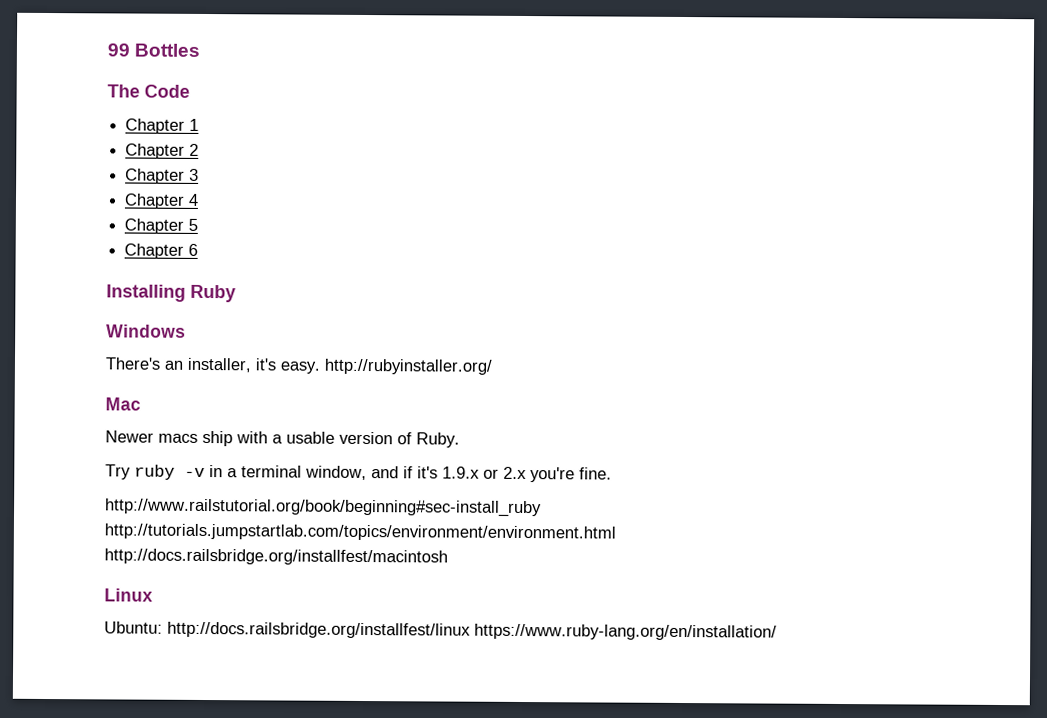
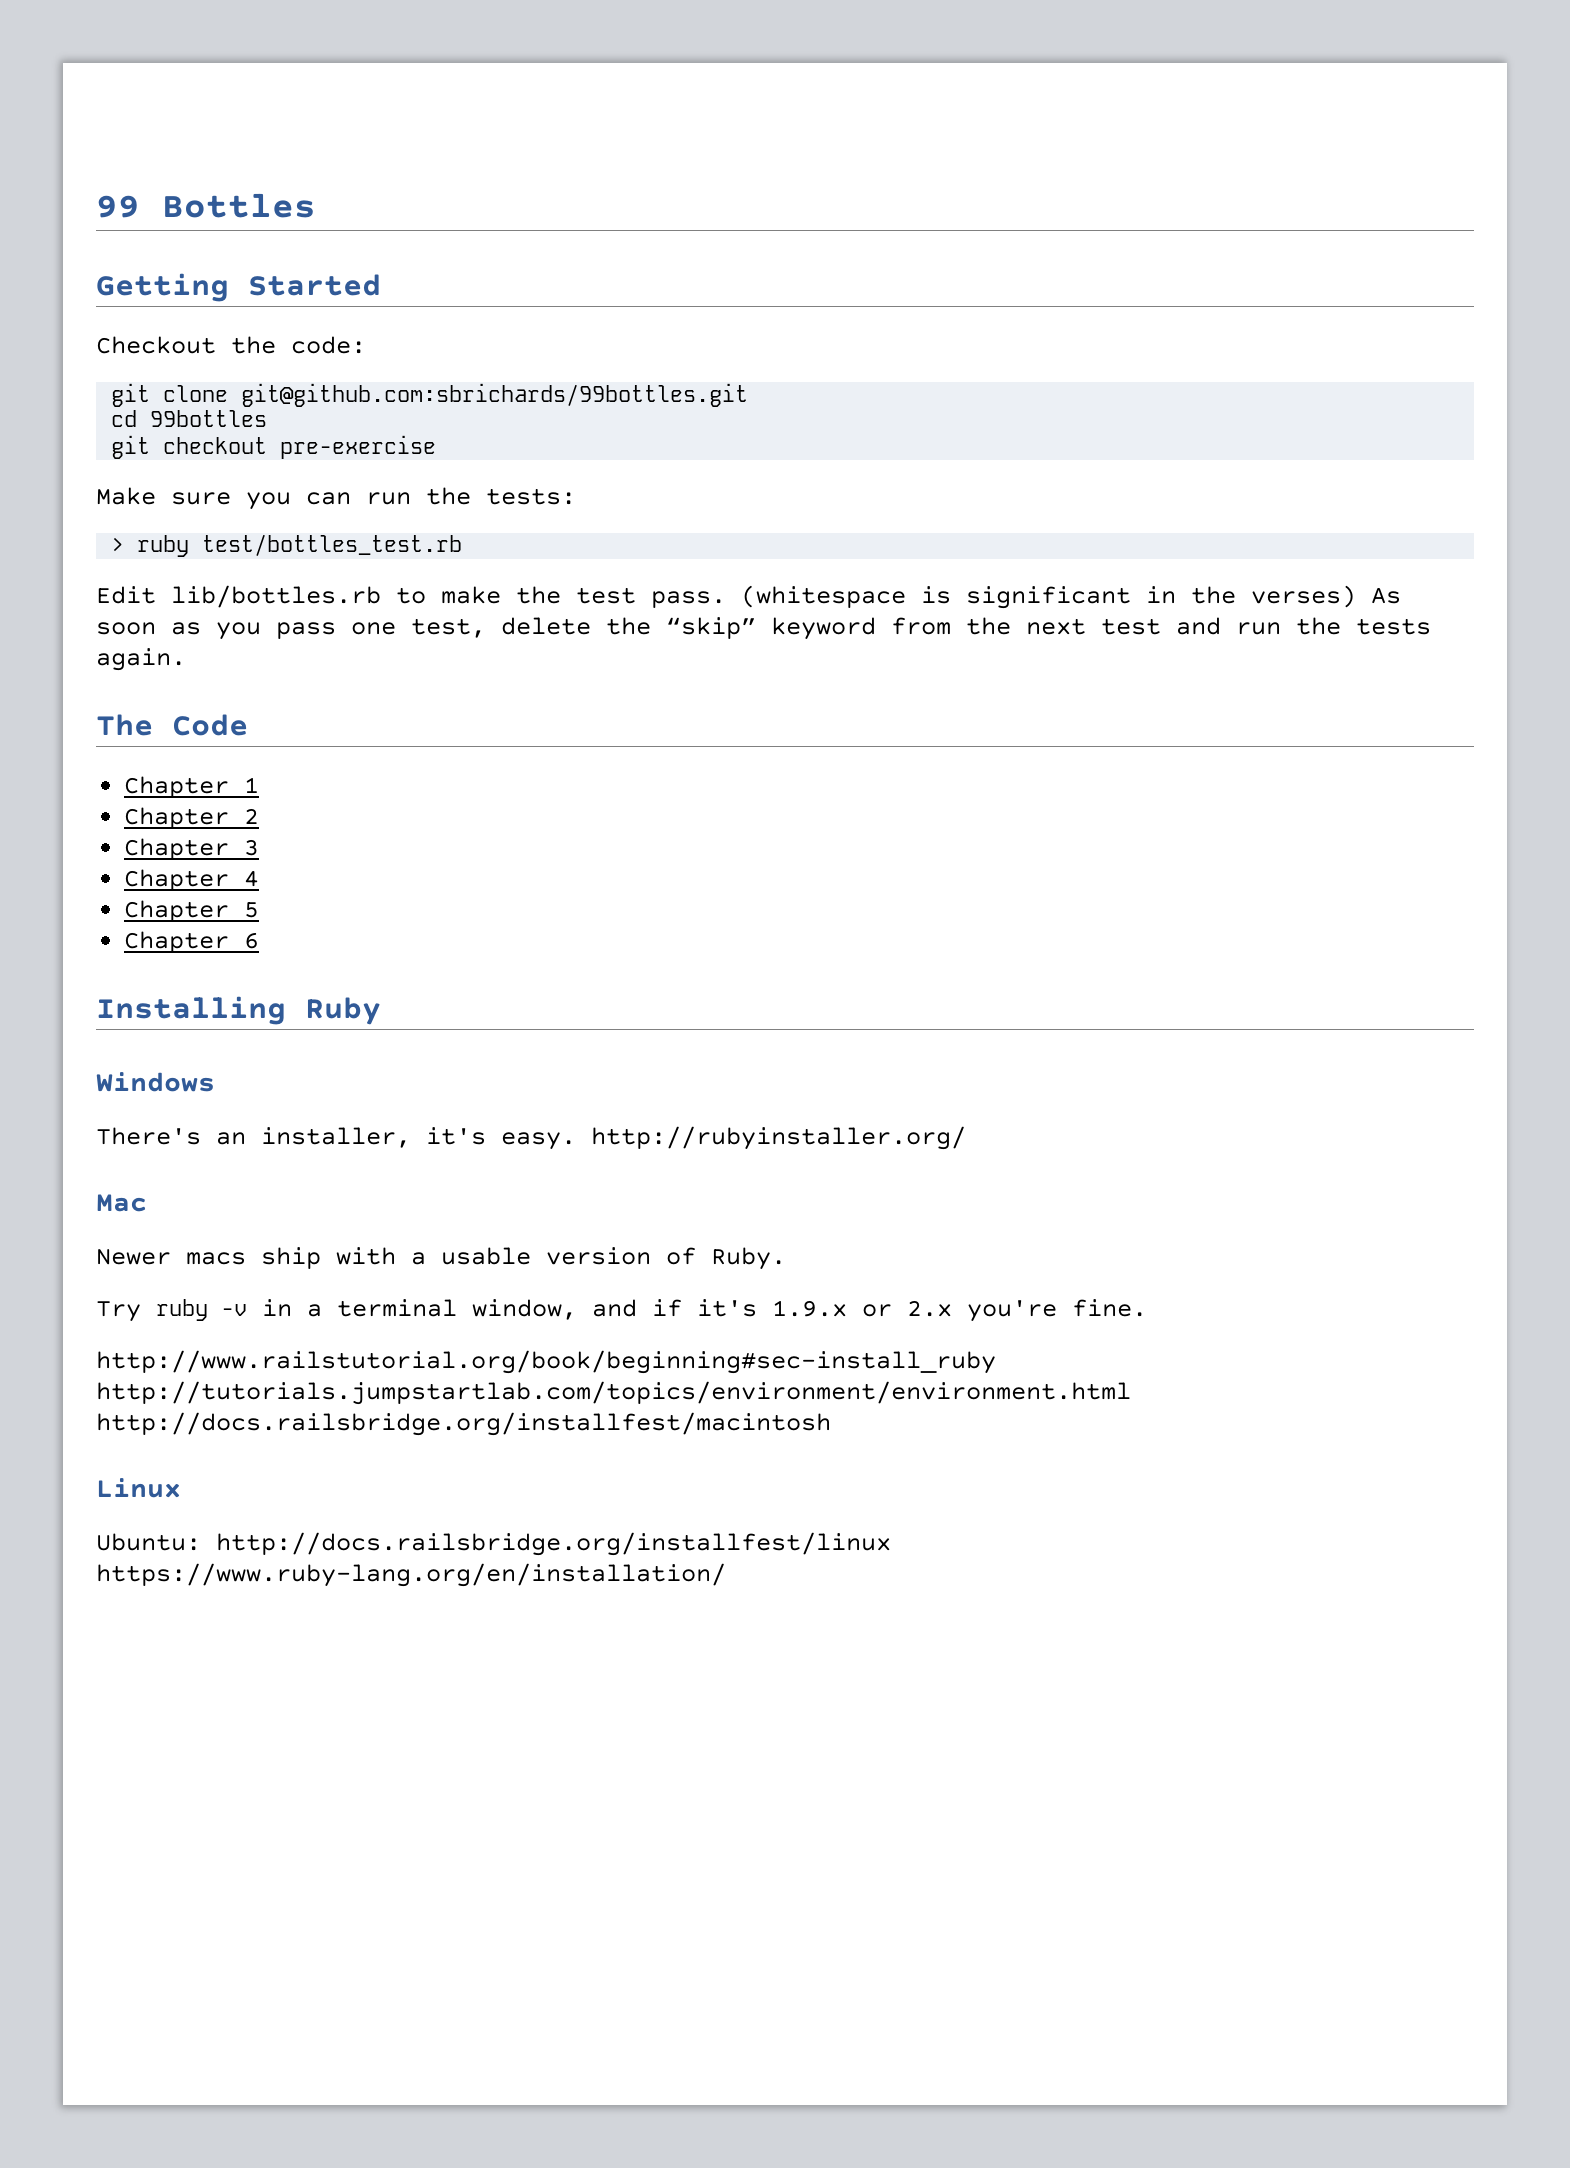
(201, 50) none -> [96,273,381,302] [96,336,366,354] [111,383,749,407] [111,410,268,427] [111,435,437,459] [96,487,576,510] [111,534,463,557] [96,585,1401,609] [96,617,1431,640] [96,648,186,671] // Getting Started // Checkout the code: // git clone git@github.com:sbrichards/99bottles.git // cd 99bottles // git checkout pre-exercise // Make sure you can run the tests: // > ruby test/bottles_test.rb // Edit lib/bottles.rb to make the test pass. (whitespace is significant in the verses) As soon as you pass one test, delete the “skip” keyword from the next test and run the tests again.

